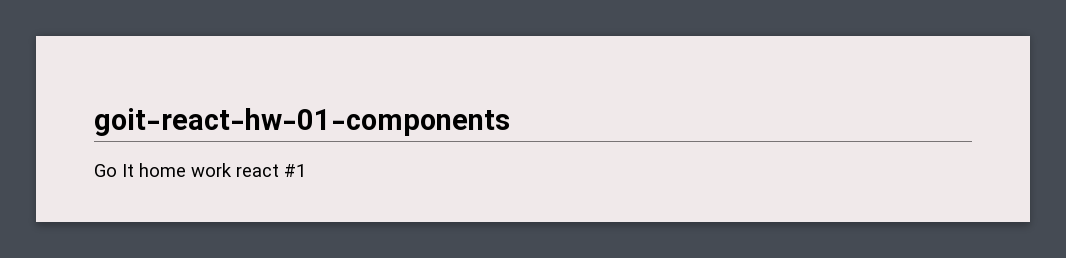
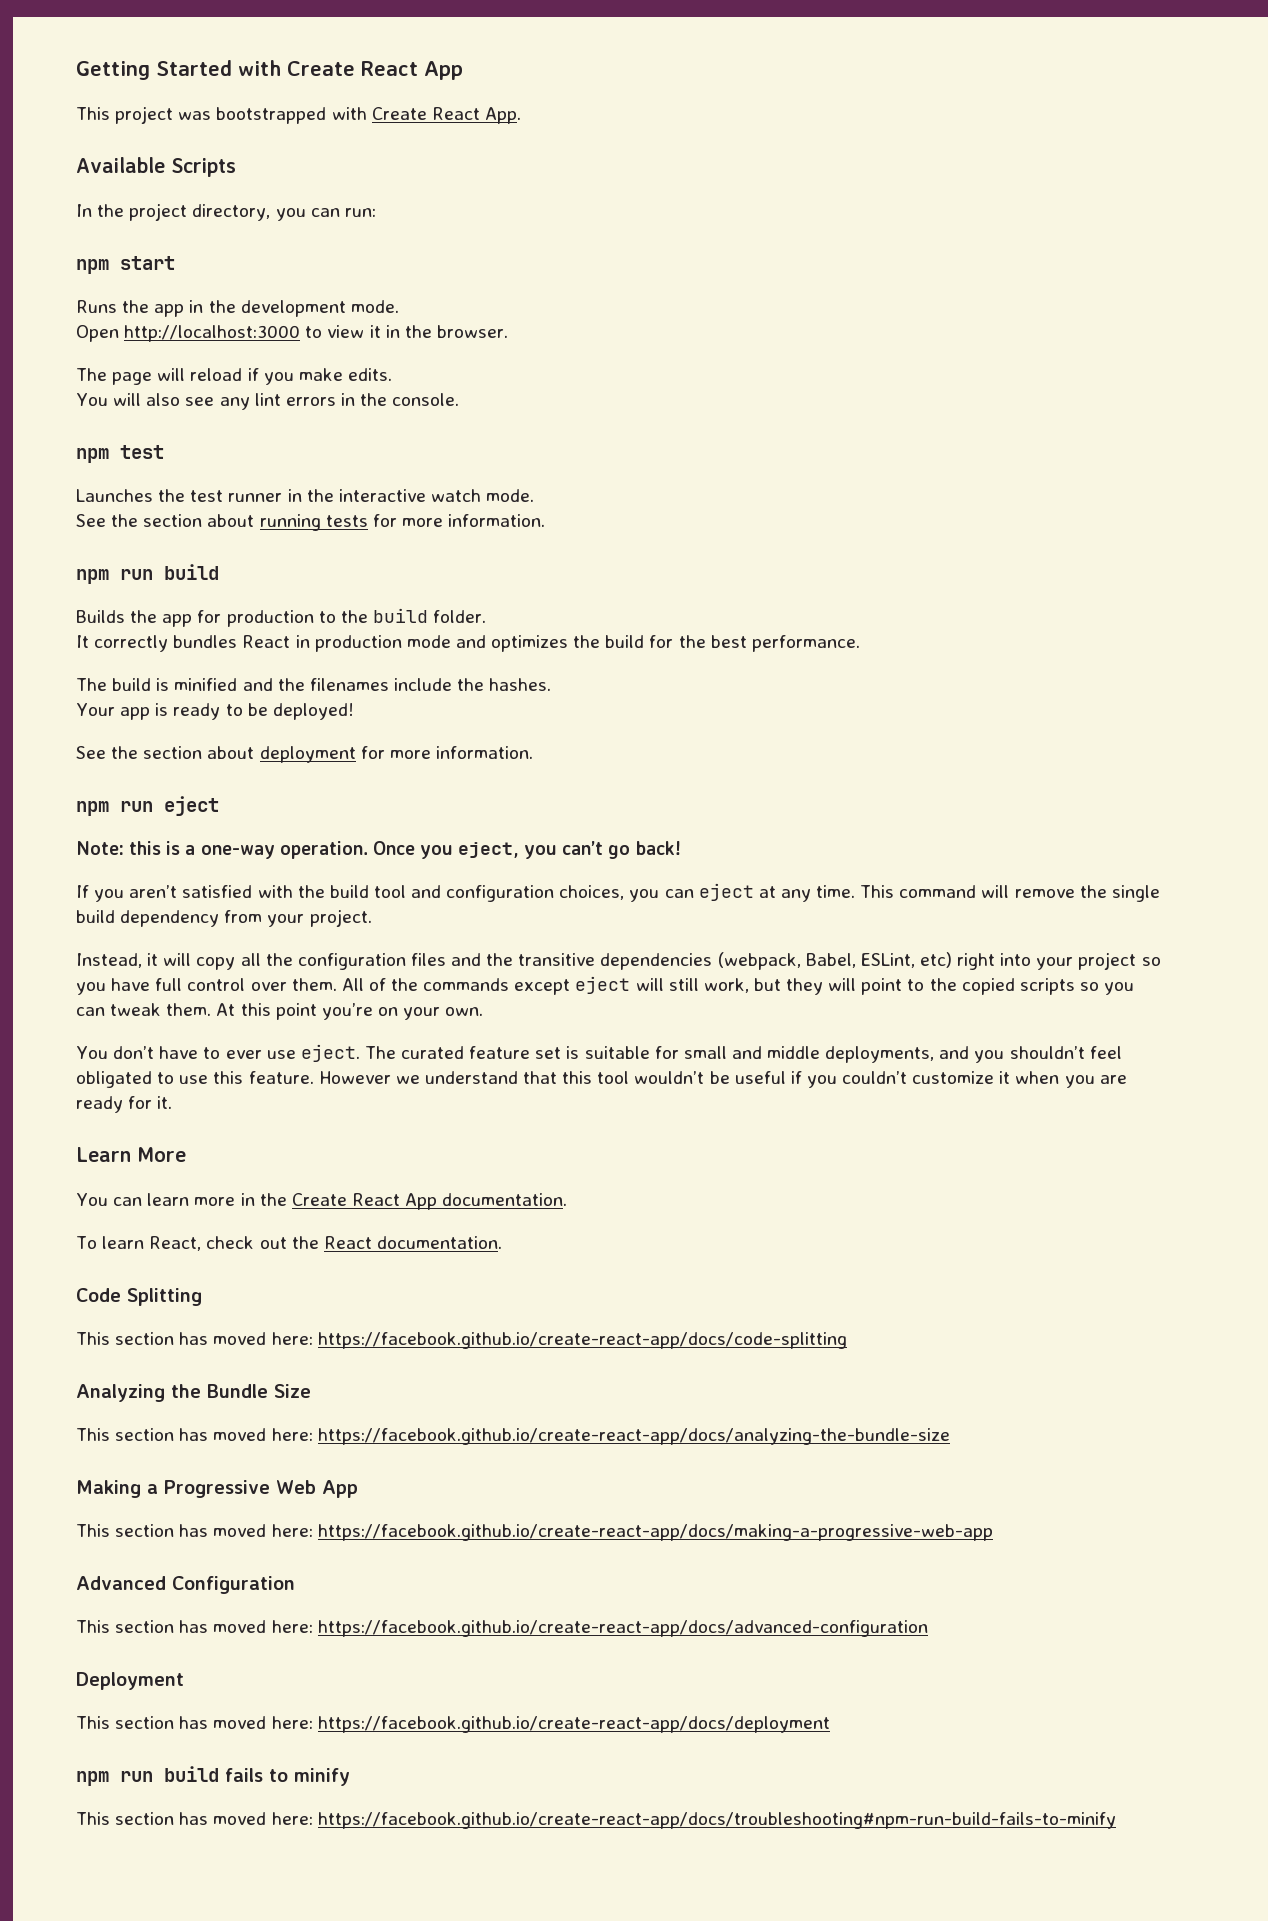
[94,108,510,136] [94,163,306,177] goit-react-hw-01-components // Go It home work react #1 -> [76,60,463,80] [76,106,521,124] [76,157,236,177] [76,203,376,221] [76,256,175,274] [76,300,399,317] [76,325,508,342] [76,368,392,385] [76,393,460,410] [76,445,164,463] [76,489,535,502] [76,514,546,531] [76,564,219,584] [76,608,487,627] [76,635,860,652] [76,678,552,691] [76,703,354,720] [76,746,533,763] [76,796,219,816] [76,841,681,859] [76,883,1160,902] [76,909,372,927] [76,952,1161,970] [76,976,1135,995] [76,1003,484,1020] [76,1044,1122,1063] [76,1071,1127,1088] [76,1096,173,1113] [76,1147,186,1162] [76,1193,568,1210] [76,1236,502,1251] [76,1288,202,1306] [76,1332,847,1349] [76,1384,311,1402] [76,1428,950,1445] [76,1480,358,1498] [76,1524,993,1541] [76,1576,295,1594] [76,1620,928,1637] [76,1672,184,1690] [76,1716,830,1733] [76,1766,350,1786] [76,1812,1116,1829] Getting Started with Create React App // This project was bootstrapped with Create React App. // Available Scripts // In the project directory, you can run: // npm start // Runs the app in the development mode. // Open http://localhost:3000 to view it in the browser. // The page will reload if you make edits. // You will also see any lint errors in the console. // npm test // Launches the test runner in the interactive watch mode. // See the section about running tests for more information. // npm run build // Builds the app for production to the build folder. // It correctly bundles React in production mode and optimizes the build for the best performance. // The build is minified and the filenames include the hashes. // Your app is ready to be deployed! // See the section about deployment for more information. // npm run eject // Note: this is a one-way operation. Once you eject, you can’t go back! // If you aren’t satisfied with the build tool and configuration choices, you can eject at any time. This command will remove the single build dependency from your project. // Instead, it will copy all the configuration files and the transitive dependencies (webpack, Babel, ESLint, etc) right into your project so you have full control over them. All of the commands except eject will still work, but they will point to the copied scripts so you can tweak them. At this point you’re on your own. // You don’t have to ever use eject. The curated feature set is suitable for small and middle deployments, and you shouldn’t feel obligated to use this feature. However we understand that this tool wouldn’t be useful if you couldn’t customize it when you are ready for it. // Learn More // You can learn more in the Create React App documentation. // To learn React, check out the React documentation. // Code Splitting // This section has moved here: https://facebook.github.io/create-react-app/docs/code-splitting // Analyzing the Bundle Size // This section has moved here: https://facebook.github.io/create-react-app/docs/analyzing-the-bundle-size // Making a Progressive Web App // This section has moved here: https://facebook.github.io/create-react-app/docs/making-a-progressive-web-app // Advanced Configuration // This section has moved here: https://facebook.github.io/create-react-app/docs/advanced-configuration // Deployment // This section has moved here: https://facebook.github.io/create-react-app/docs/deployment // npm run build fails to minify // This section has moved here: https://facebook.github.io/create-react-app/docs/troubleshooting#npm-run-build-fails-to-minify

